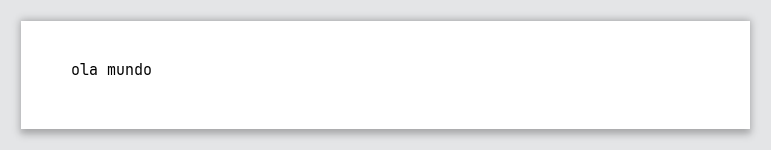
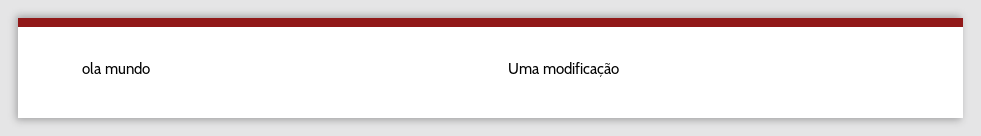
(152, 69) none -> [508,62,620,77] // Uma modificação

